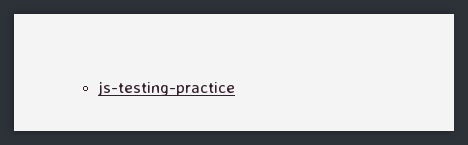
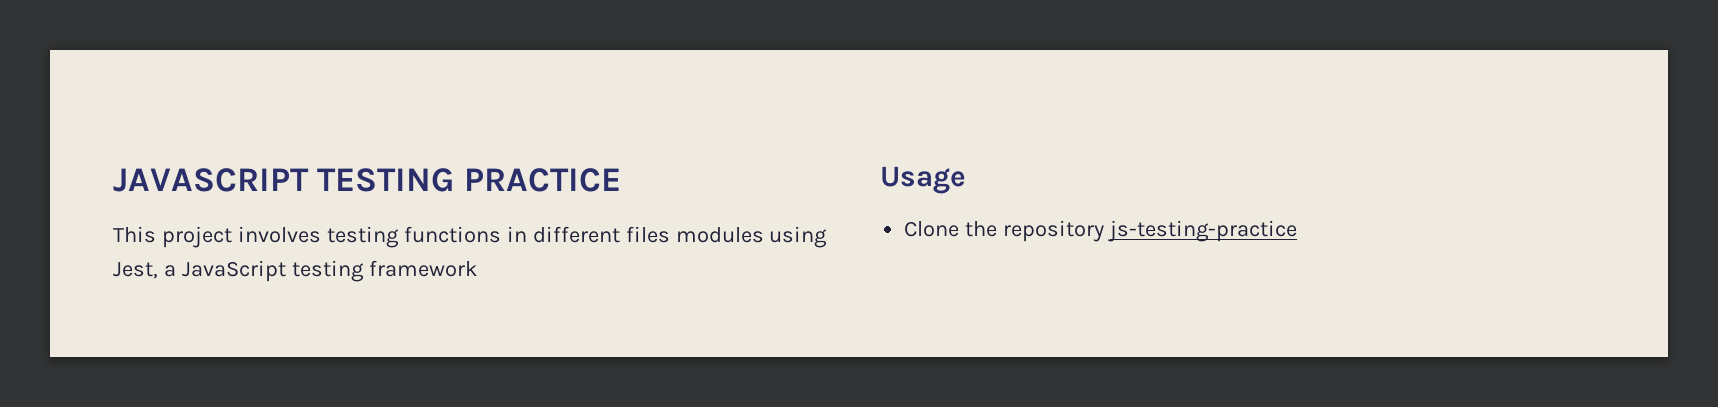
(96, 88) none -> [113,168,621,192] [113,226,828,248] [113,260,477,282] [880,166,966,194] [904,220,1105,242] JAVASCRIPT TESTING PRACTICE // This project involves testing functions in different files modules using Jest, a JavaScript testing framework // Usage // Clone the repository

